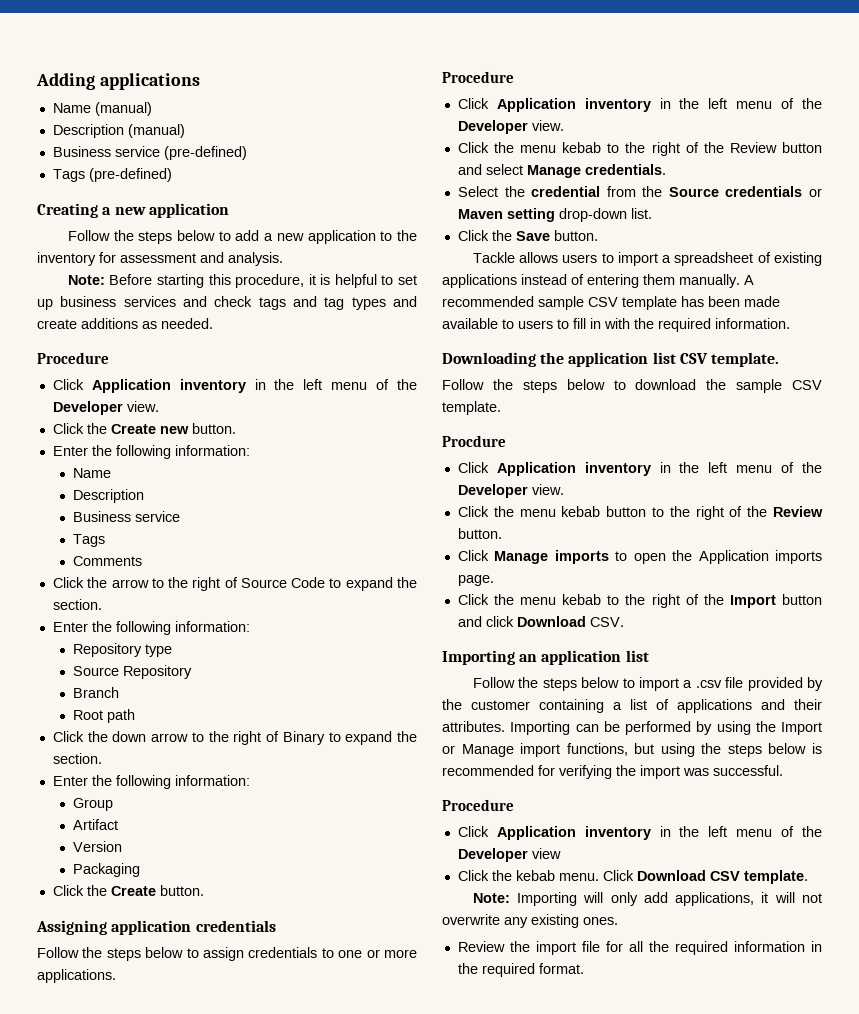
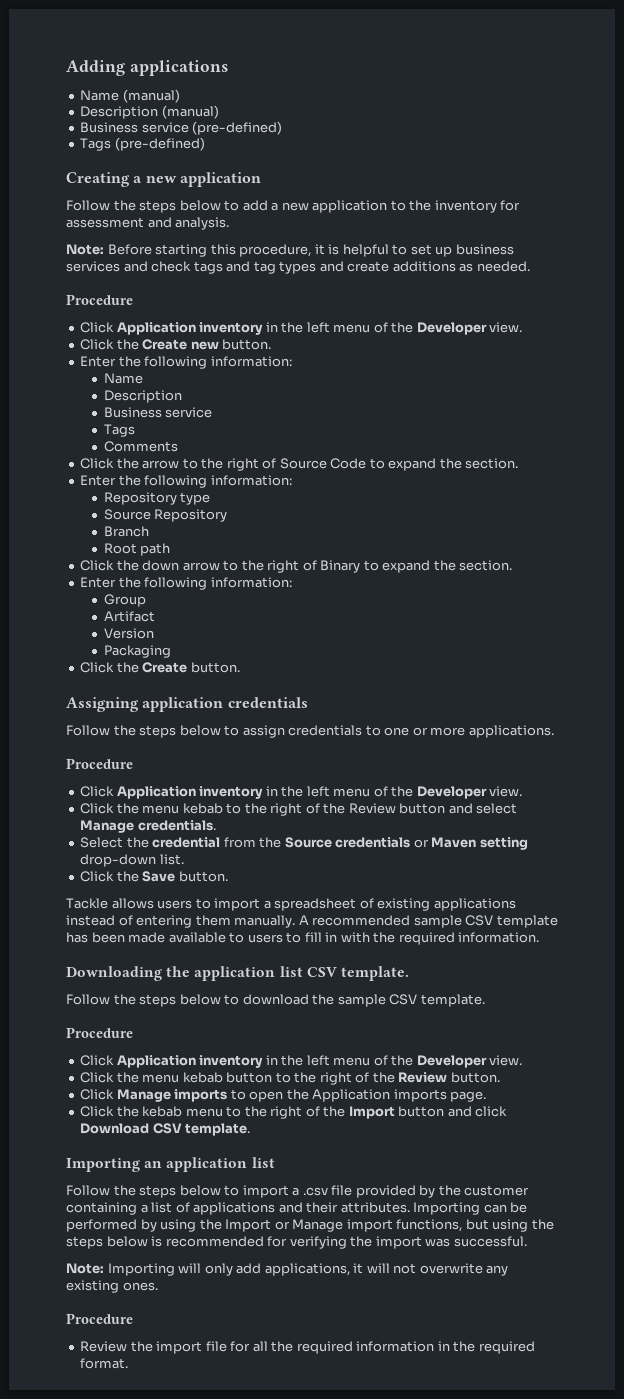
[442,435,506,447] Procdure -> [66,1027,133,1038] Procedure
[520,594,602,605] menu kebab -> [142,1106,223,1117] kebab menu
[589,617,624,627] CSV. -> [152,1123,251,1136] CSV template.
[442,799,514,811] [457,826,823,840] [457,848,561,862] [457,870,808,884] // Procedure // Click Application inventory in the left menu of the Developer view // Click the kebab menu. Click Download CSV template. -> (527, 1241) none
(618, 921) none -> [66,1313,133,1324] // Procedure

